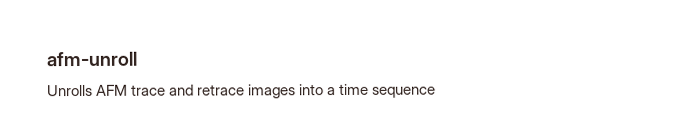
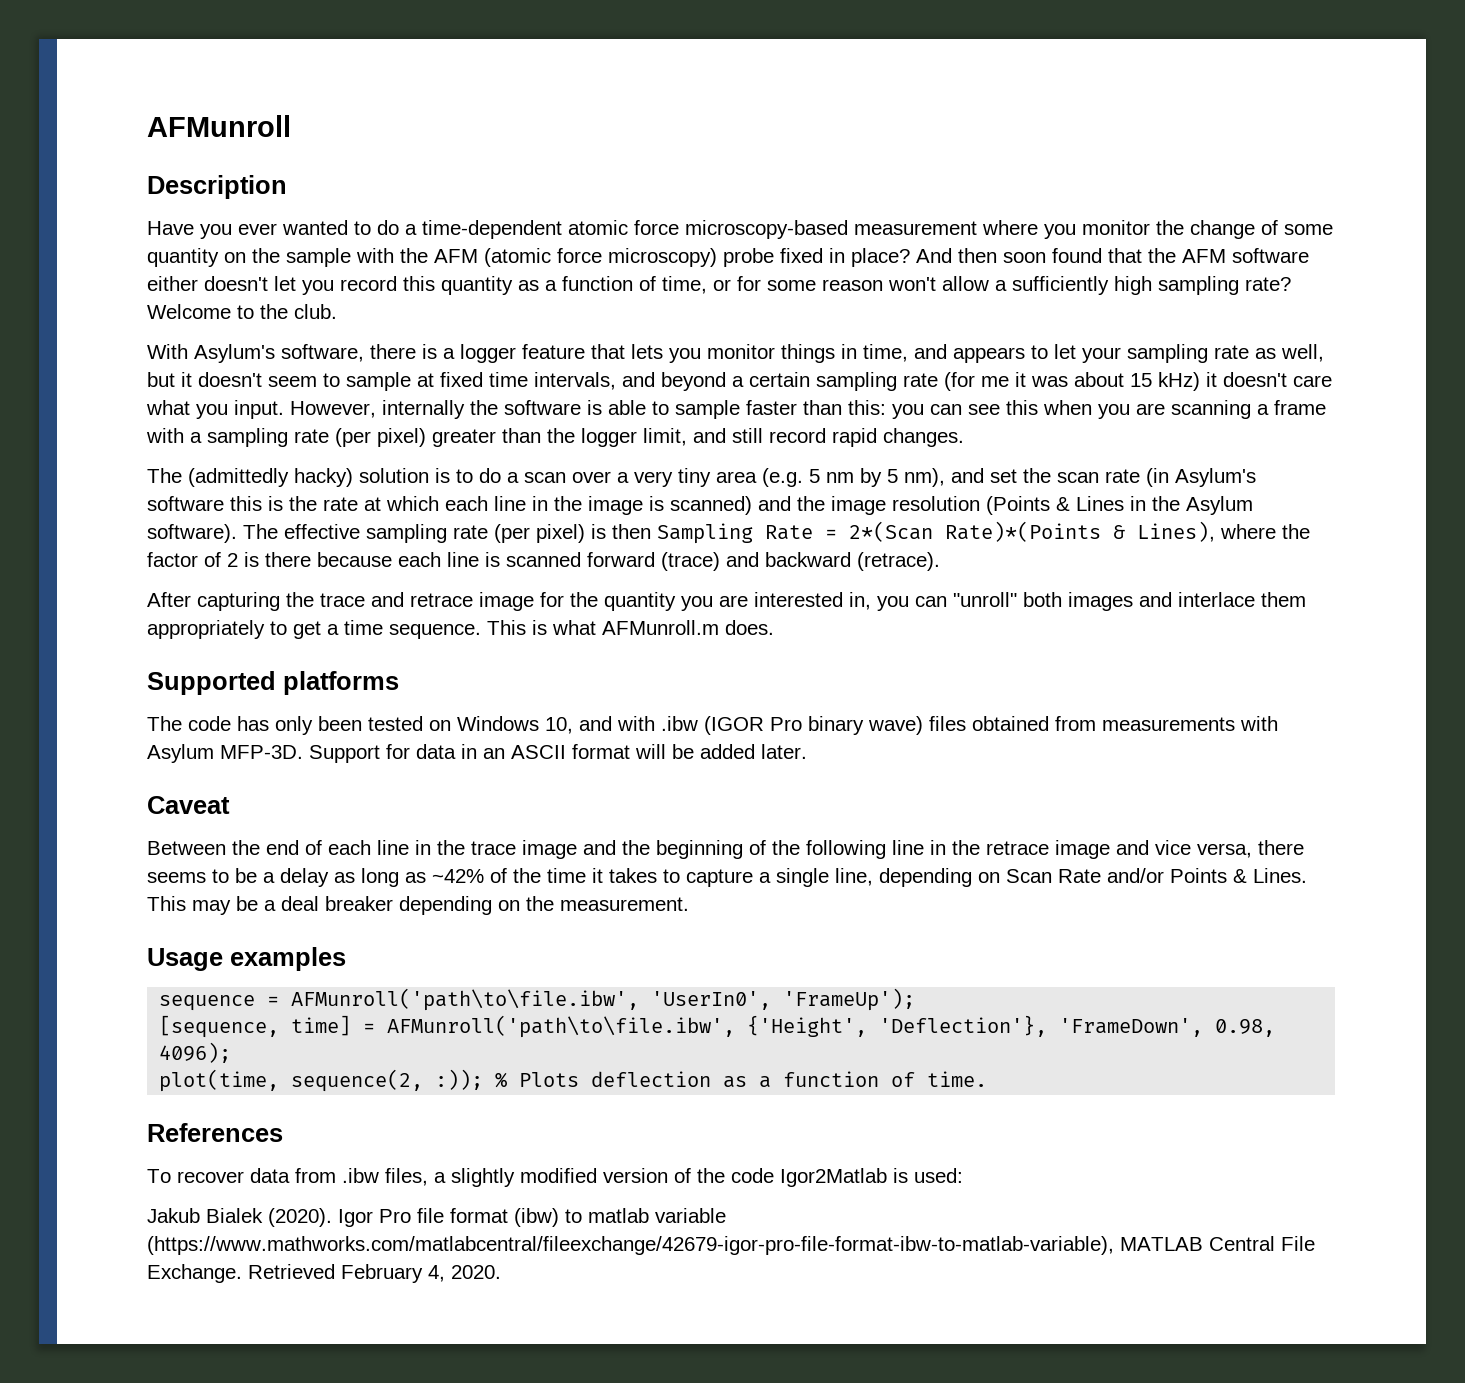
[46,51,137,67] [47,83,437,99] afm-unroll // Unrolls AFM trace and retrace images into a time sequence -> [147,115,291,137] [147,175,287,199] [147,220,1333,239] [147,248,1309,267] [147,276,1291,295] [147,304,337,319] [147,344,1324,363] [147,372,1332,391] [146,400,1326,419] [146,428,964,447] [147,468,1256,487] [147,496,1253,515] [147,521,1310,544] [147,552,940,571] [147,592,1306,611] [147,620,774,639] [147,671,399,695] [147,716,1278,735] [147,744,807,763] [147,796,230,814] [147,840,1304,859] [147,868,1307,887] [147,896,689,915] [147,947,346,971] [159,988,916,1011] [159,1015,1276,1038] [159,1042,232,1063] [159,1069,988,1092] [147,1123,283,1142] [147,1168,963,1187] [147,1208,726,1227] [147,1236,1315,1255] [147,1264,501,1283] AFMunroll // Description // Have you ever wanted to do a time-dependent atomic force microscopy-based measurement where you monitor the change of some quantity on the sample with the AFM (atomic force microscopy) probe fixed in place? And then soon found that the AFM software either doesn't let you record this quantity as a function of time, or for some reason won't allow a sufficiently high sampling rate? Welcome to the club. // With Asylum's software, there is a logger feature that lets you monitor things in time, and appears to let your sampling rate as well, but it doesn't seem to sample at fixed time intervals, and beyond a certain sampling rate (for me it was about 15 kHz) it doesn't care what you input. However, internally the software is able to sample faster than this: you can see this when you are scanning a frame with a sampling rate (per pixel) greater than the logger limit, and still record rapid changes. // The (admittedly hacky) solution is to do a scan over a very tiny area (e.g. 5 nm by 5 nm), and set the scan rate (in Asylum's software this is the rate at which each line in the image is scanned) and the image resolution (Points & Lines in the Asylum software). The effective sampling rate (per pixel) is then Sampling Rate = 2*(Scan Rate)*(Points & Lines), where the factor of 2 is there because each line is scanned forward (trace) and backward (retrace). // After capturing the trace and retrace image for the quantity you are interested in, you can "unroll" both images and interlace them appropriately to get a time sequence. This is what AFMunroll.m does. // Supported platforms // The code has only been tested on Windows 10, and with .ibw (IGOR Pro binary wave) files obtained from measurements with Asylum MFP-3D. Support for data in an ASCII format will be added later. // Caveat // Between the end of each line in the trace image and the beginning of the following line in the retrace image and vice versa, there seems to be a delay as long as ~42% of the time it takes to capture a single line, depending on Scan Rate and/or Points & Lines. This may be a deal breaker depending on the measurement. // Usage examples // sequence = AFMunroll('path\to\file.ibw', 'UserIn0', 'FrameUp'); // [sequence, time] = AFMunroll('path\to\file.ibw', {'Height', 'Deflection'}, 'FrameDown', 0.98, 4096); // plot(time, sequence(2, :)); % Plots deflection as a function of time. // References // To recover data from .ibw files, a slightly modified version of the code Igor2Matlab is used: // Jakub Bialek (2020). Igor Pro file format (ibw) to matlab variable (https://www.mathworks.com/matlabcentral/fileexchange/42679-igor-pro-file-format-ibw-to-matlab-variable), MATLAB Central File Exchange. Retrieved February 4, 2020.

